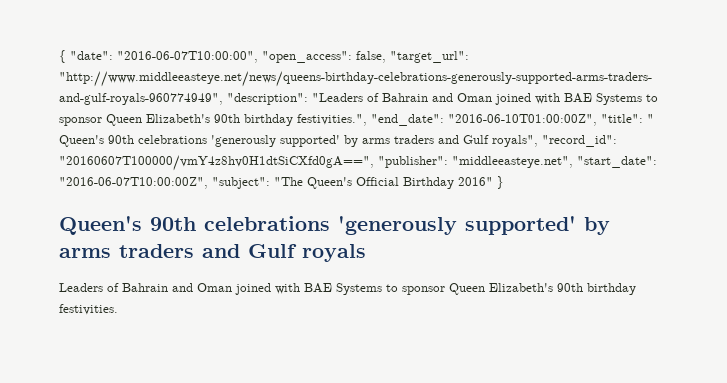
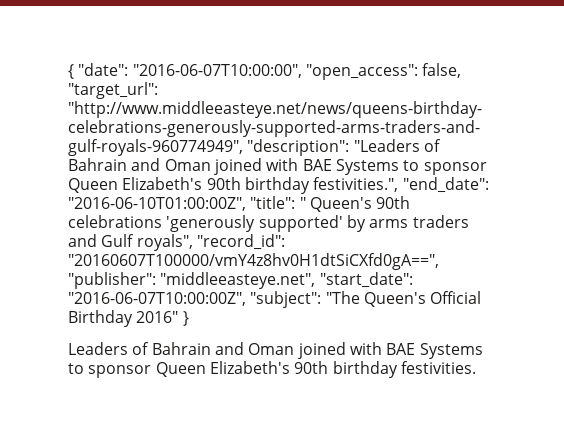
[59,216,610,235] [59,244,366,262] // Queen's 90th celebrations 'generously supported' by arms traders and Gulf royals -> (189, 318) none

